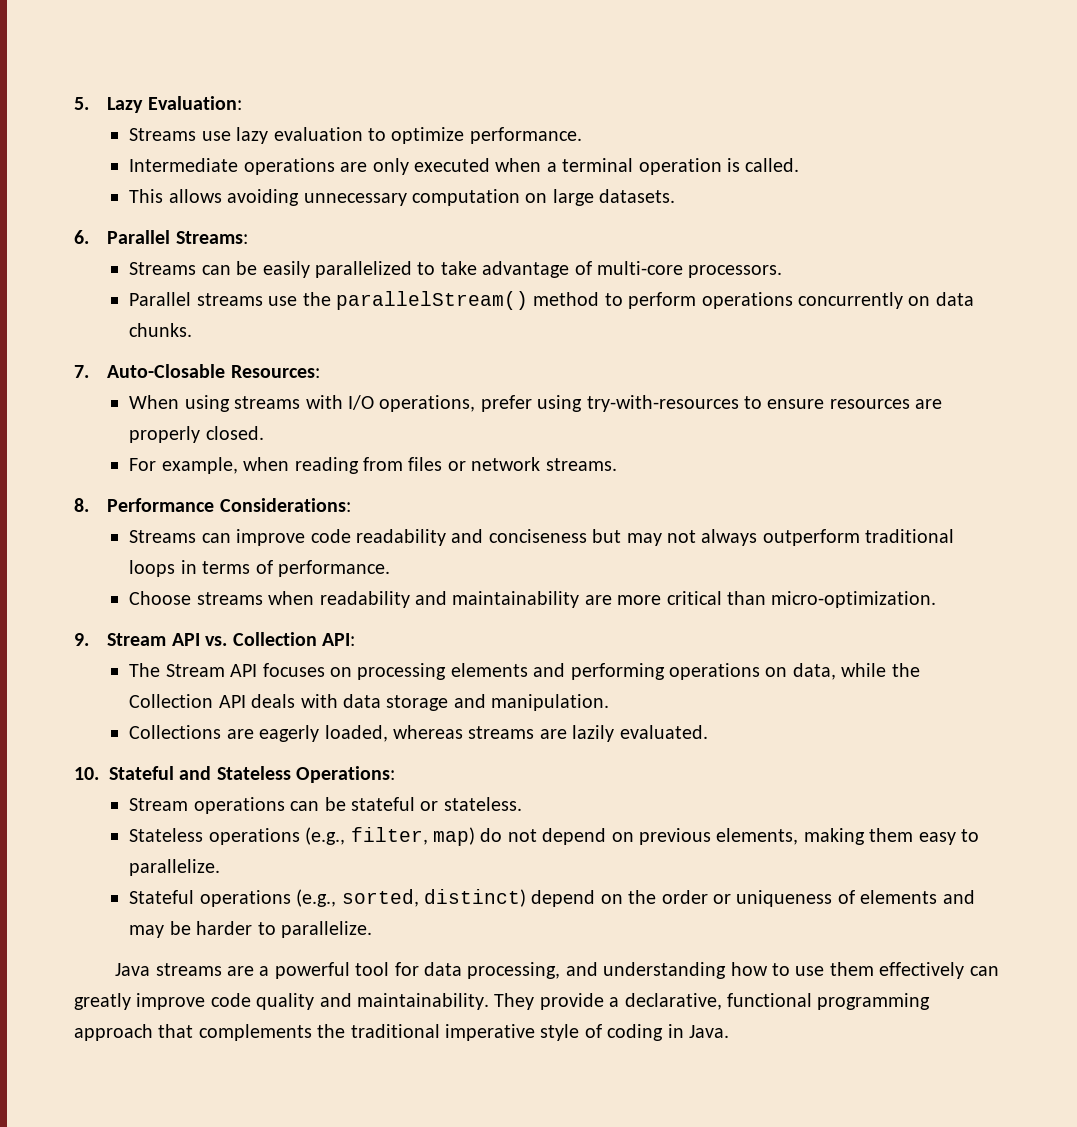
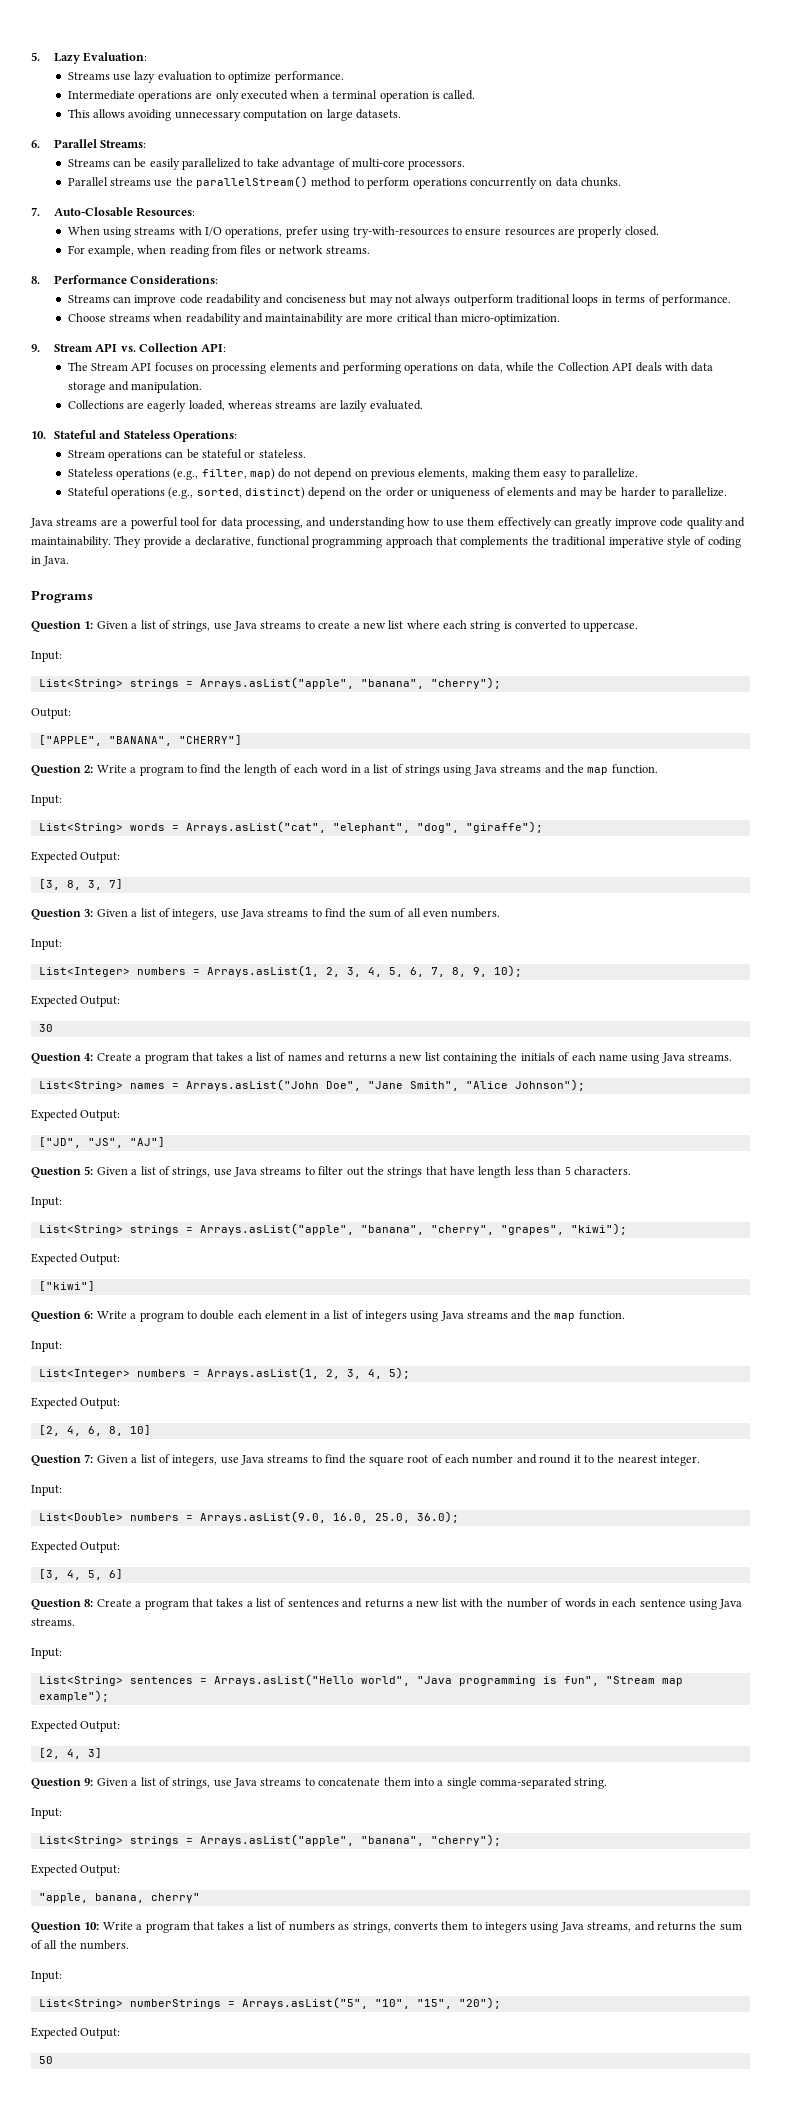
(729, 1031) none -> [31,590,93,603] [31,620,638,632] [31,651,62,662] [38,677,501,689] [31,708,71,719] [38,735,242,746] [31,764,658,776] [31,795,62,806] [38,821,543,833] [31,851,121,863] [38,879,123,890] [31,908,501,920] [31,939,62,950] [38,965,522,977] [31,995,121,1007] [38,1024,53,1032] [31,1052,732,1064] [38,1079,585,1091] [31,1109,121,1121] [38,1137,165,1148] [31,1166,631,1178] [31,1197,62,1208] [38,1223,627,1235] [31,1253,121,1265] [38,1281,95,1291] [31,1310,625,1322] [31,1341,62,1352] [38,1367,410,1379] [31,1397,121,1409] [38,1425,151,1436] [31,1454,700,1466] [31,1485,62,1496] [38,1511,459,1523] [31,1541,121,1553] [38,1569,123,1580] [31,1598,743,1610] [31,1618,75,1626] [31,1648,62,1659] [38,1674,683,1686] [38,1690,109,1702] [31,1720,121,1732] [38,1748,102,1759] [31,1777,608,1789] [31,1808,62,1819] [38,1834,501,1846] [31,1864,121,1876] [38,1893,200,1903] [31,1921,742,1933] [31,1940,130,1950] [31,1971,62,1982] [38,1997,501,2009] [31,2027,121,2039] [38,2056,53,2064] // Programs // Question 1: Given a list of strings, use Java streams to create a new list where each string is converted to uppercase. // Input: // List<String> strings = Arrays.asList("apple", "banana", "cherry"); // Output: // ["APPLE", "BANANA", "CHERRY"] // Question 2: Write a program to find the length of each word in a list of strings using Java streams and the map function. // Input: // List<String> words = Arrays.asList("cat", "elephant", "dog", "giraffe"); // Expected Output: // [3, 8, 3, 7] // Question 3: Given a list of integers, use Java streams to find the sum of all even numbers. // Input: // List<Integer> numbers = Arrays.asList(1, 2, 3, 4, 5, 6, 7, 8, 9, 10); // Expected Output: // 30 // Question 4: Create a program that takes a list of names and returns a new list containing the initials of each name using Java streams. // List<String> names = Arrays.asList("John Doe", "Jane Smith", "Alice Johnson"); // Expected Output: // ["JD", "JS", "AJ"] // Question 5: Given a list of strings, use Java streams to filter out the strings that have length less than 5 characters. // Input: // List<String> strings = Arrays.asList("apple", "banana", "cherry", "grapes", "kiwi"); // Expected Output: // ["kiwi"] // Question 6: Write a program to double each element in a list of integers using Java streams and the map function. // Input: // List<Integer> numbers = Arrays.asList(1, 2, 3, 4, 5); // Expected Output: // [2, 4, 6, 8, 10] // Question 7: Given a list of integers, use Java streams to find the square root of each number and round it to the nearest integer. // Input: // List<Double> numbers = Arrays.asList(9.0, 16.0, 25.0, 36.0); // Expected Output: // [3, 4, 5, 6] // Question 8: Create a program that takes a list of sentences and returns a new list with the number of words in each sentence using Java streams. // Input: // List<String> sentences = Arrays.asList("Hello world", "Java programming is fun", "Stream map example"); // Expected Output: // [2, 4, 3] // Question 9: Given a list of strings, use Java streams to concatenate them into a single comma-separated string. // Input: // List<String> strings = Arrays.asList("apple", "banana", "cherry"); // Expected Output: // "apple, banana, cherry" // Question 10: Write a program that takes a list of numbers as strings, converts them to integers using Java streams, and returns the sum of all the numbers. // Input: // List<String> numberStrings = Arrays.asList("5", "10", "15", "20"); // Expected Output: // 50

